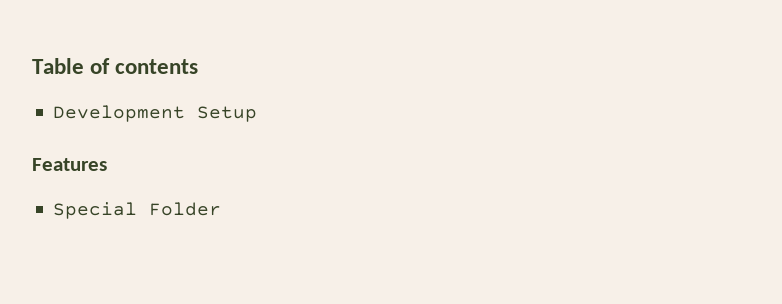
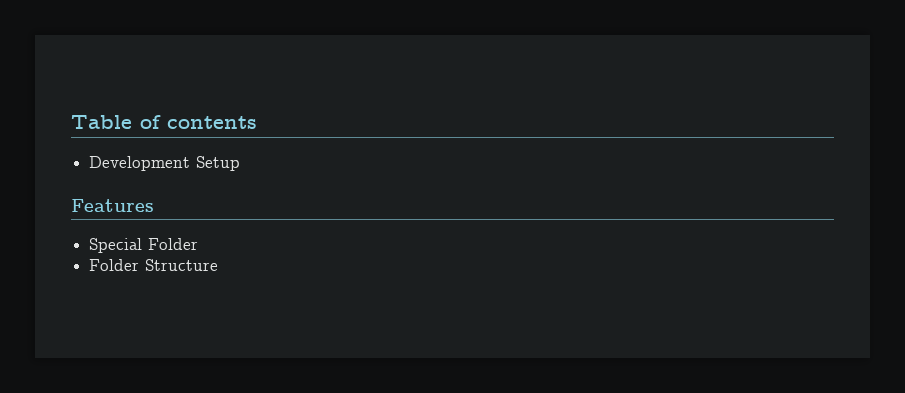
(222, 209) none -> [89,259,219,271] // Folder Structure

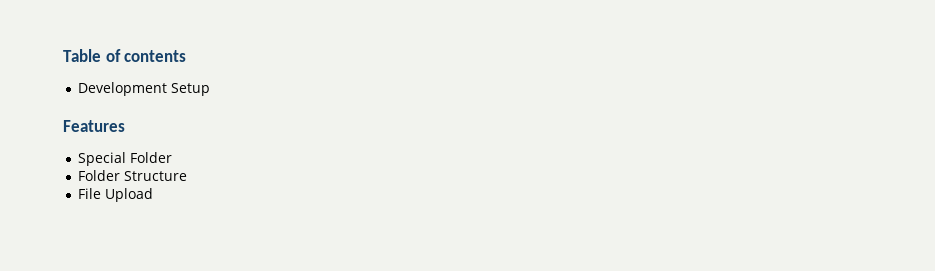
(219, 265) none -> [77,188,153,202] // File Upload

